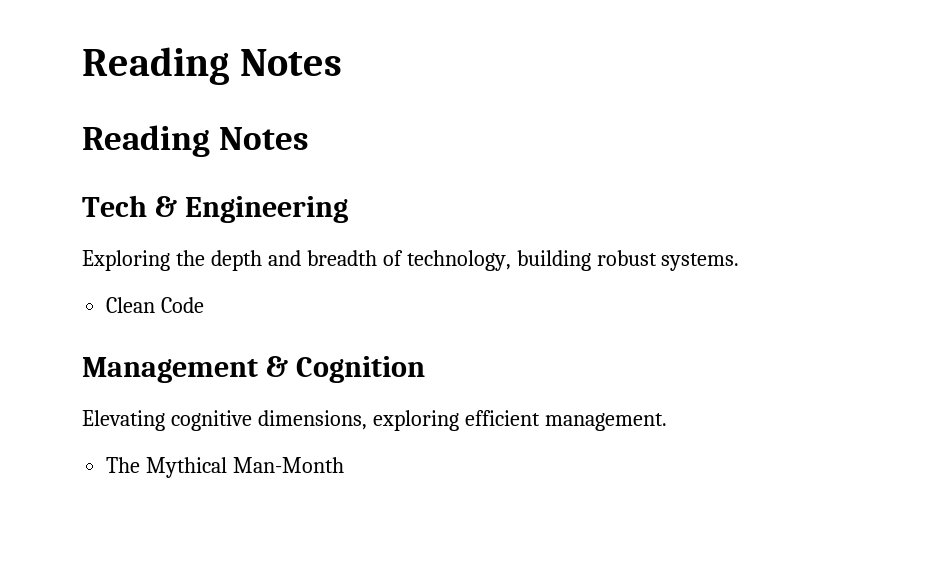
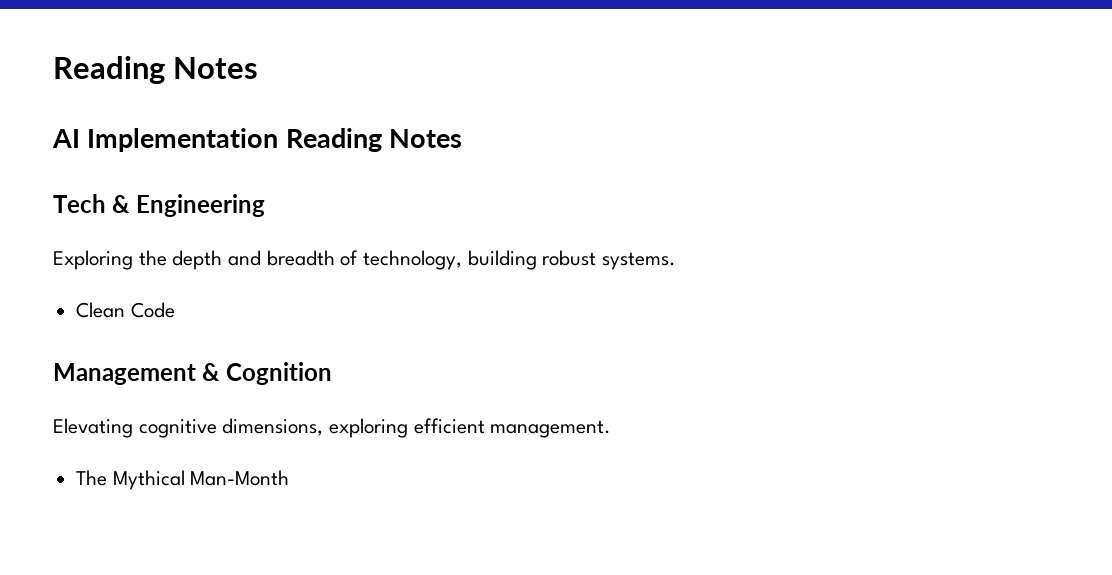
[82,47,342,85] Reading Notes // -> [53,56,259,84] [52,128,279,152] Reading Notes // AI Implementation

